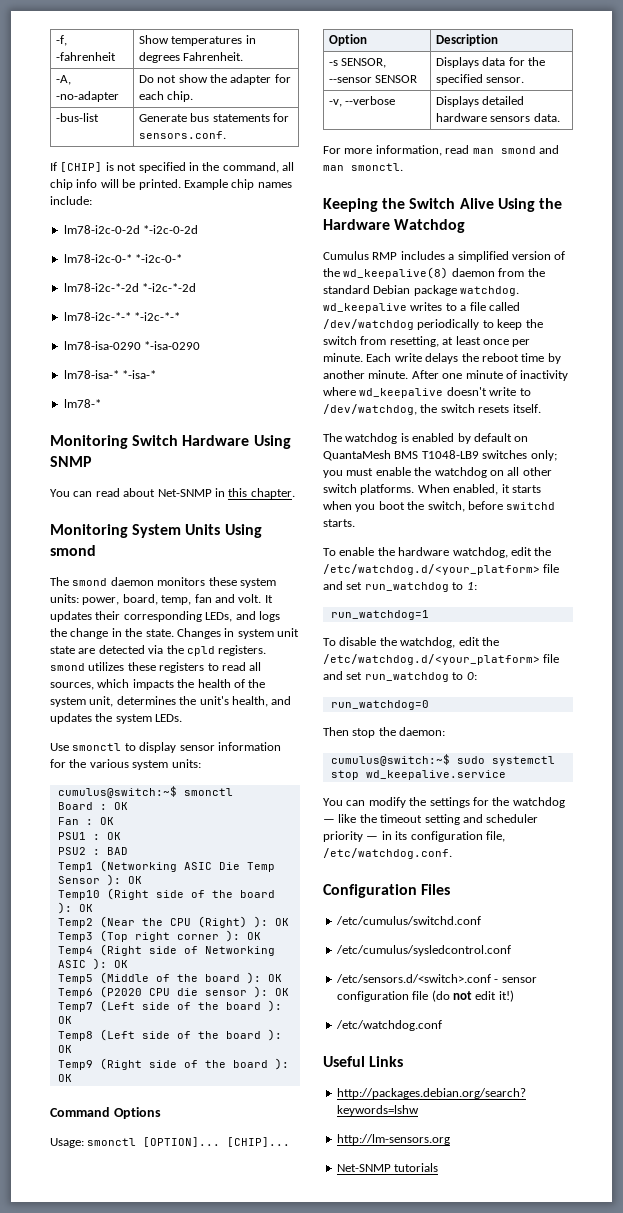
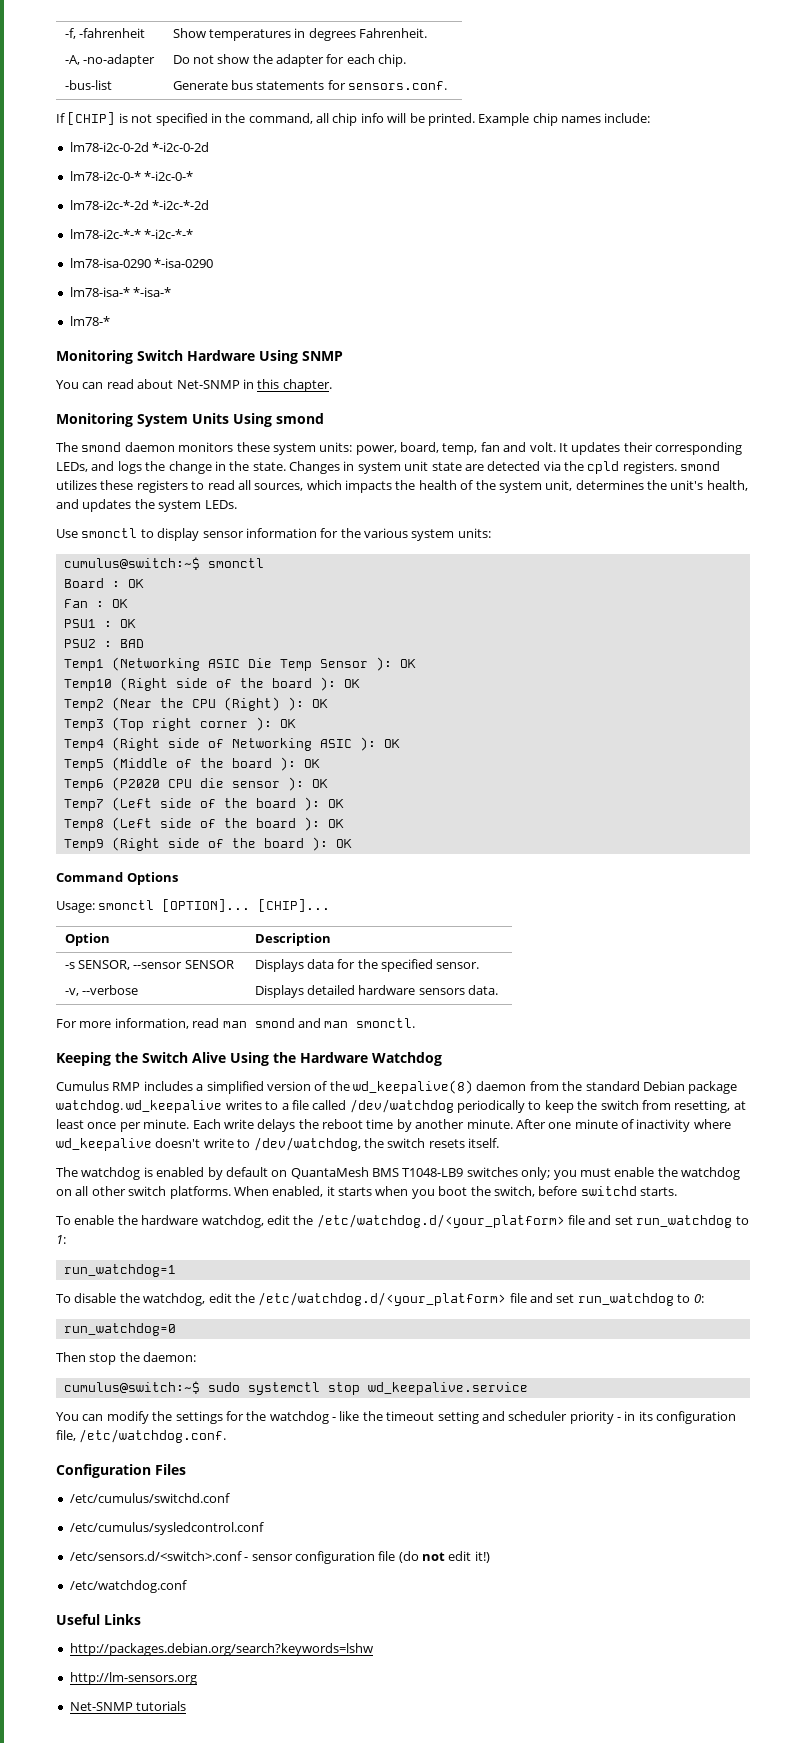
[323,819,335,823] — -> [332,1417,336,1421] -
[366,836,379,840] — -> [617,1417,621,1421] -

